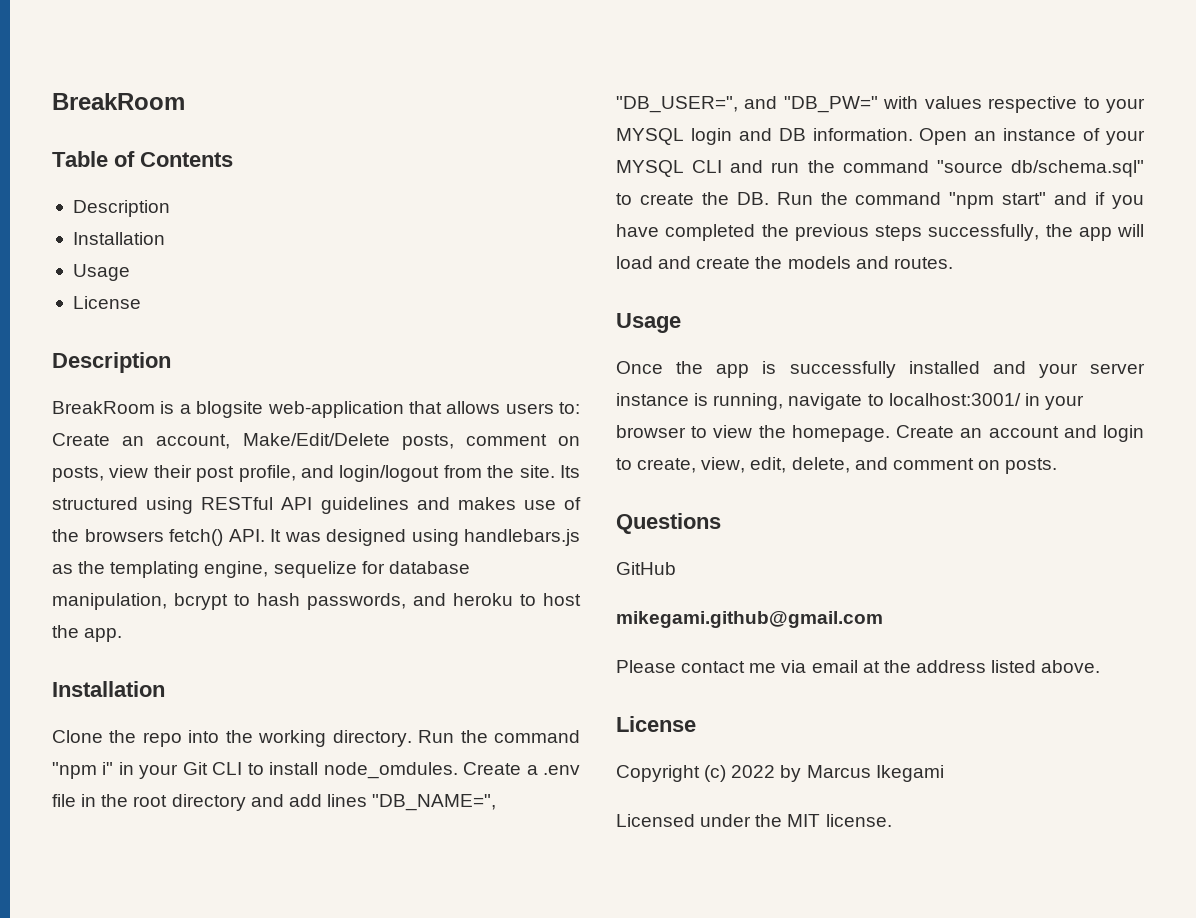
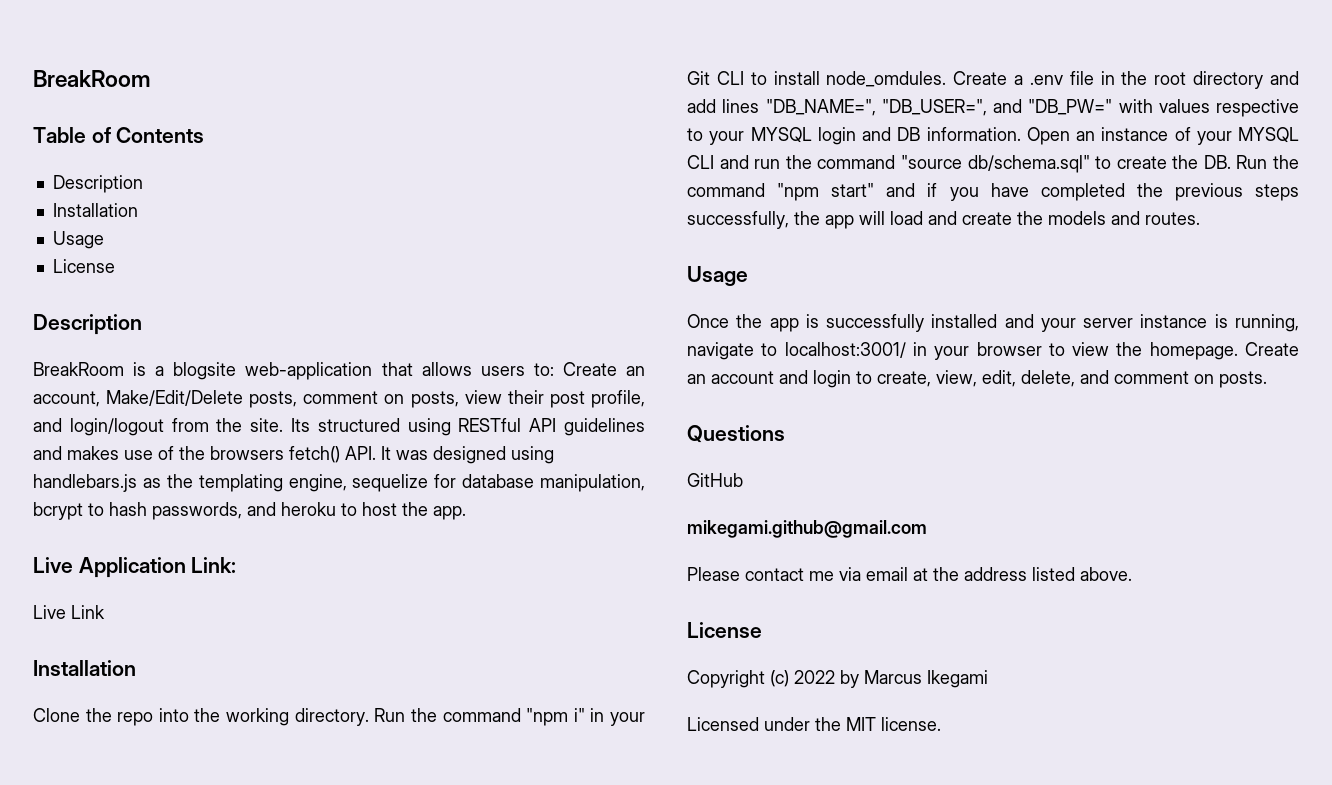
(123, 635) none -> [33,557,237,578] [33,605,105,619] // Live Application Link: // Live Link

